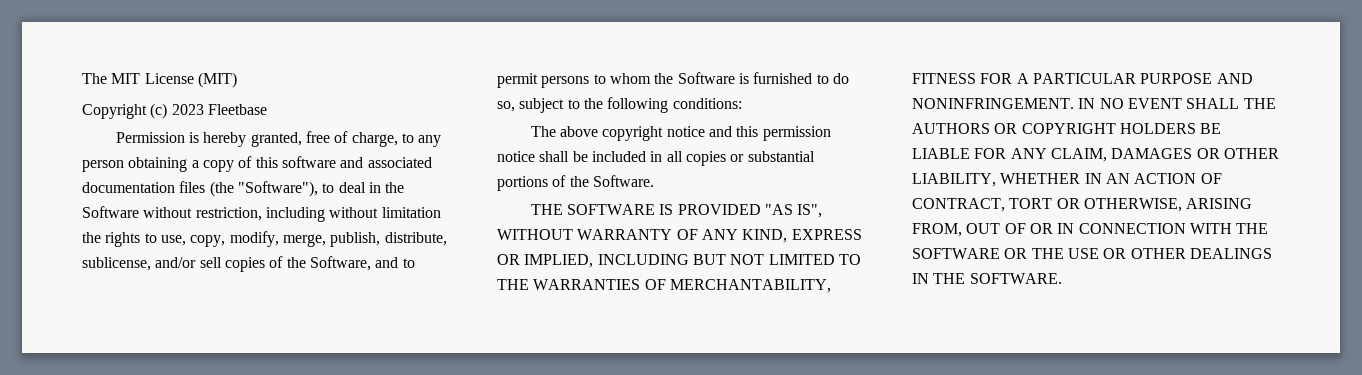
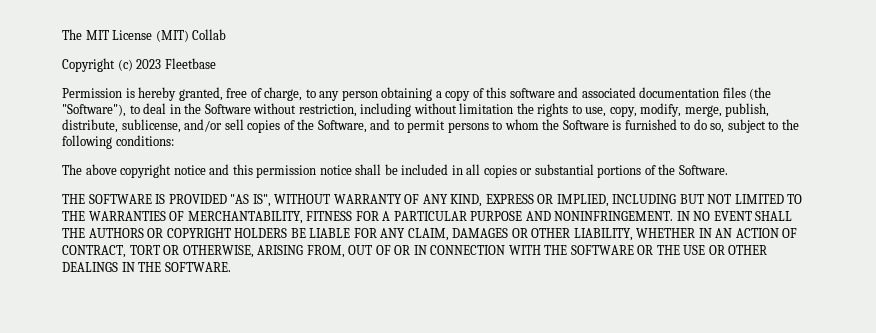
(237, 80) none -> [192,29,227,40] Collab

